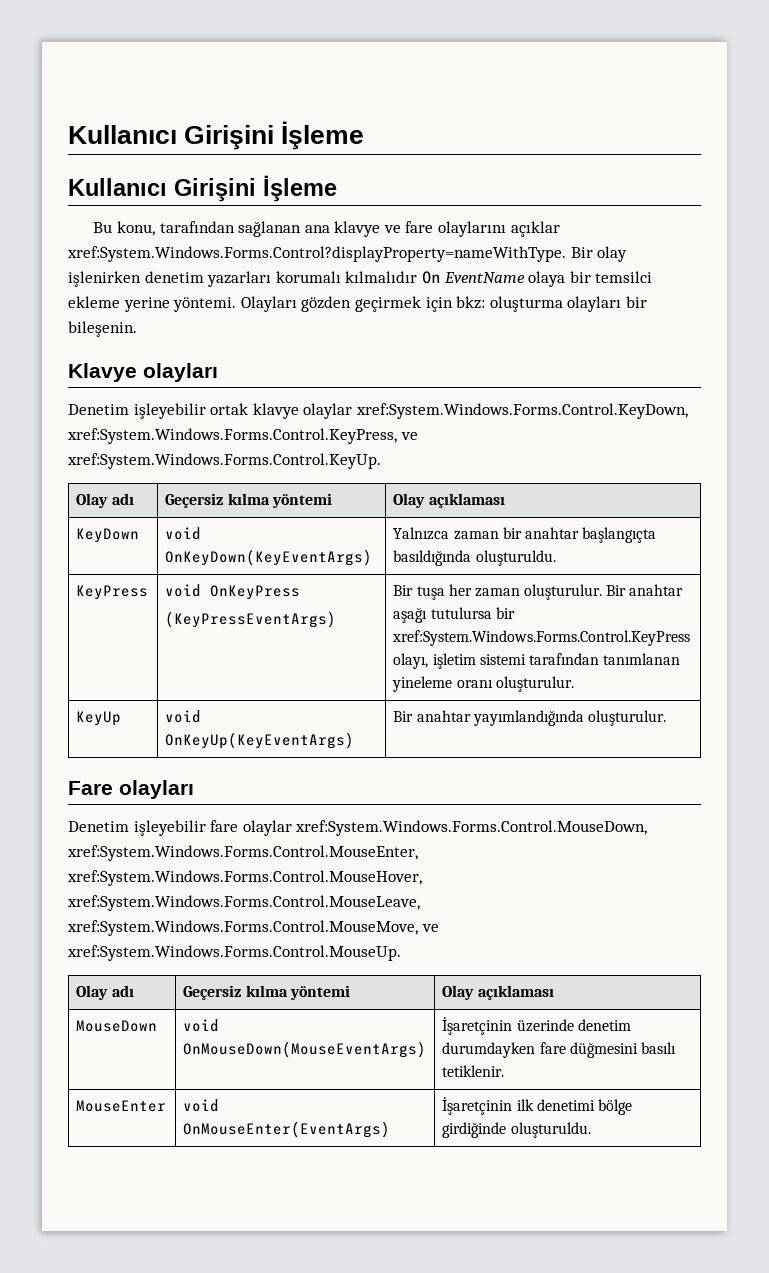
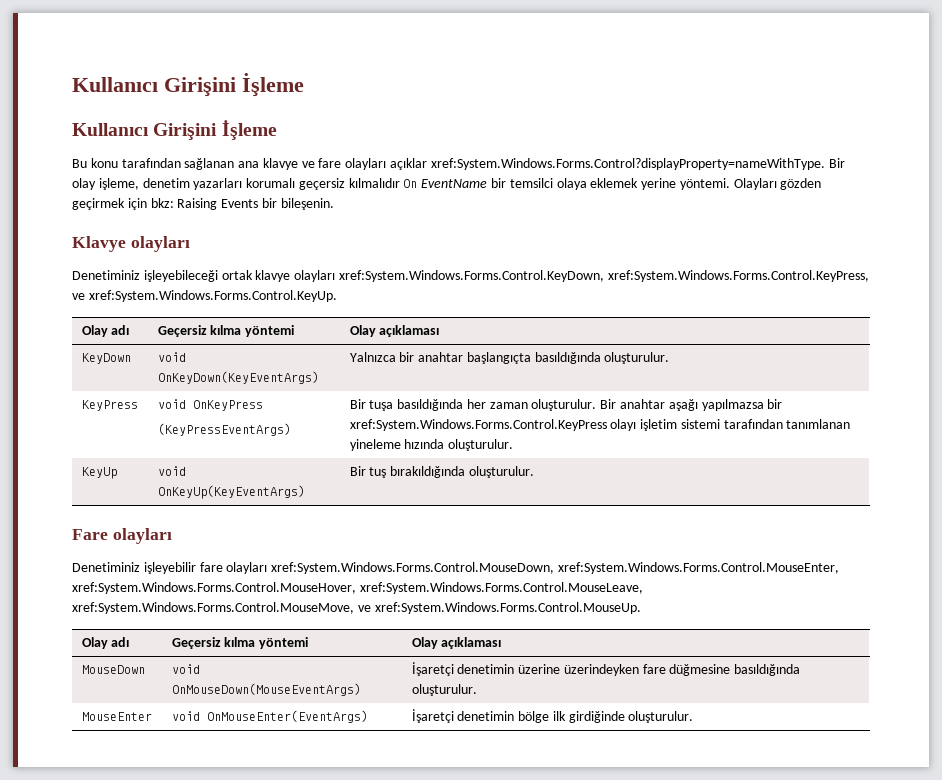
[116,221,155,236] konu, -> [90,158,118,168] konu
[438,221,507,237] olaylarını -> [345,158,387,170] olayları
[68,271,141,287] işlenirken -> [98,178,139,190] işleme,
(341, 277) none -> [298,178,345,190] geçersiz
[528,271,566,287] olaya -> (488, 183) none
[68,296,120,308] ekleme -> [556,178,639,190] olaya eklemek
[489,296,622,312] oluşturma olayları -> [177,198,259,210] Raising Events
[68,403,206,419] Denetim işleyebilir -> [72,270,218,282] Denetiminiz işleyebileceği
[303,403,353,419] olaylar -> [294,270,336,282] olayları
[453,531,499,540] zaman -> (396, 357) none
[475,550,556,566] oluşturuldu. -> [604,352,670,364] oluşturulur.
(445, 593) none -> [397,399,464,411] basıldığında
[430,607,492,619] tutulursa -> [701,399,764,411] yapılmazsa
[393,653,429,669] olayı, -> [610,419,637,431] olayı
[456,679,493,688] oranı -> [404,439,445,449] hızında
[416,710,584,726] anahtar yayımlandığında -> [369,466,466,478] tuş bırakıldığında
[68,821,129,832] Denetim -> [72,562,140,572] Denetiminiz
[242,820,292,836] olaylar -> [226,562,268,574] olayları
[442,1017,631,1035] [442,1042,676,1058] [442,1065,505,1077] [76,1100,167,1112] [183,1099,220,1112] [183,1121,391,1138] [442,1097,632,1115] [442,1122,591,1138] İşaretçinin üzerinde denetim durumdayken fare düğmesini basılı tetiklenir. // MouseEnter | void OnMouseEnter(EventArgs) | İşaretçinin ilk denetimi bölge girdiğinde oluşturuldu. -> [411,662,801,676] [411,684,477,696] [81,712,152,721] [171,710,368,723] [411,709,694,723] İşaretçi denetimin üzerine üzerindeyken fare düğmesine basıldığında oluşturulur. // MouseEnter | void OnMouseEnter(EventArgs) | İşaretçi denetimin bölge ilk girdiğinde oluşturulur.

